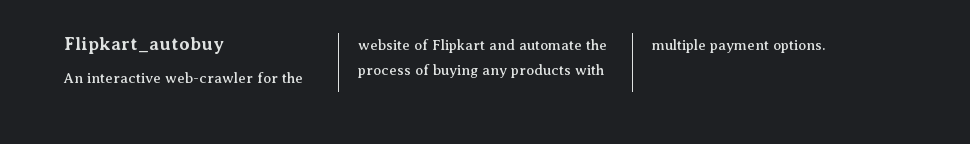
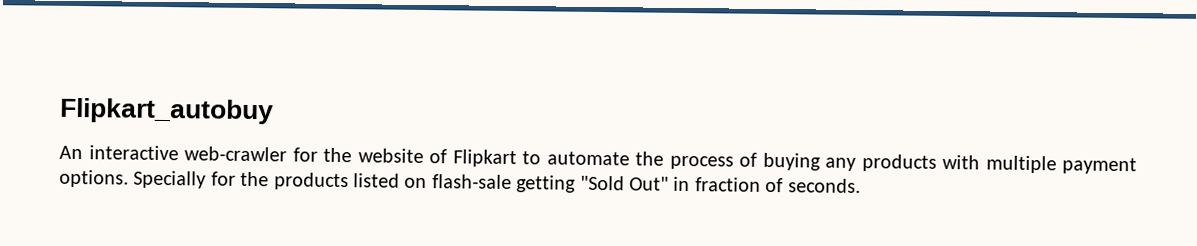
[489,39,515,50] and -> [522,151,541,165] to
(825, 46) none -> [133,170,861,194] Specially for the products listed on flash-sale getting "Sold Out" in fraction of seconds.

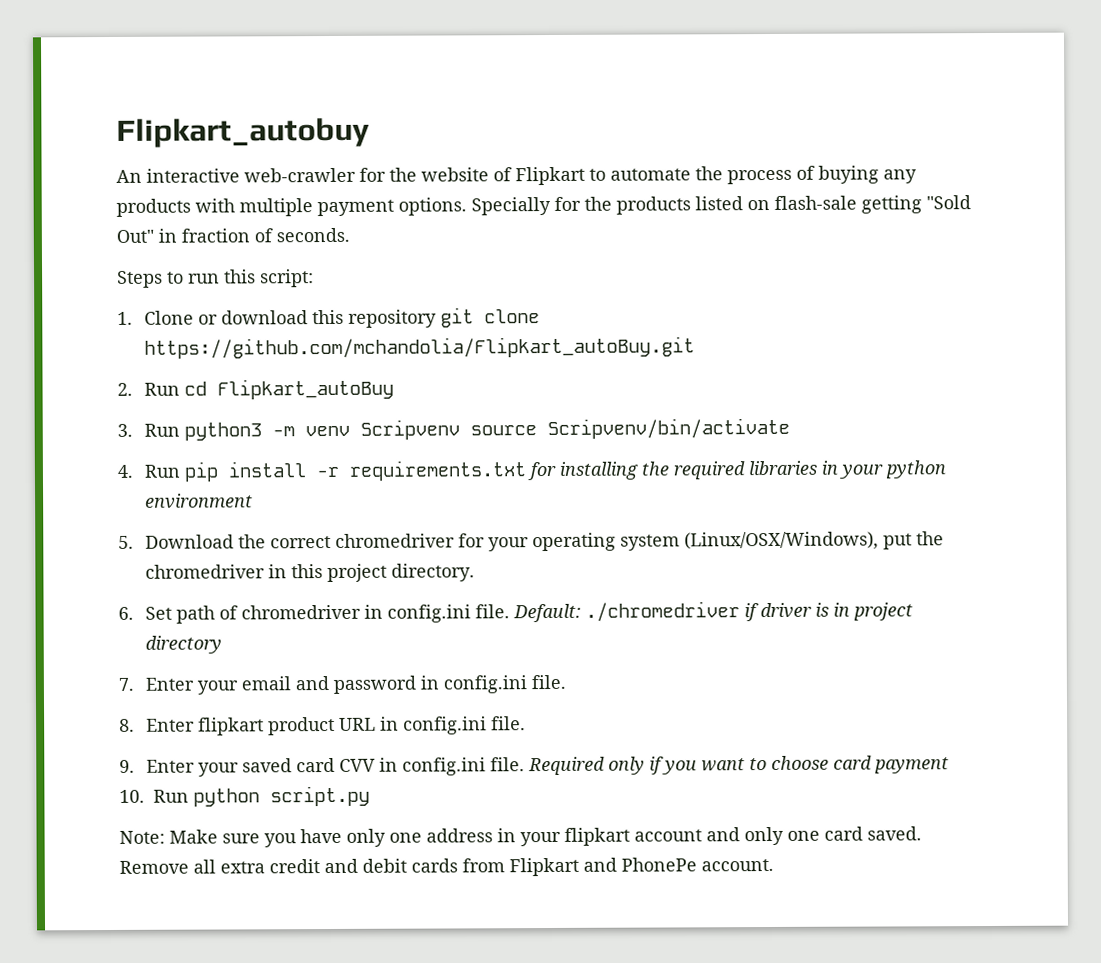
(861, 186) none -> [117,269,314,288] [117,307,540,328] [143,336,695,359] [117,378,394,400] [117,417,790,441] [117,460,946,482] [144,493,253,509] [118,531,944,552] [144,563,475,583] [118,601,913,624] [144,635,222,654] [118,674,566,695] [119,716,526,736] [119,755,949,777] [119,785,370,807] [119,826,922,848] [119,857,774,877] // Steps to run this script: // 1. Clone or download this repository git clone https://github.com/mchandolia/Flipkart_autoBuy.git // 2. Run cd Flipkart_autoBuy // 3. Run python3 -m venv Scripvenv source Scripvenv/bin/activate // 4. Run pip install -r requirements.txt for installing the required libraries in your python environment // 5. Download the correct chromedriver for your operating system (Linux/OSX/Windows), put the chromedriver in this project directory. // 6. Set path of chromedriver in config.ini file. Default: ./chromedriver if driver is in project directory // 7. Enter your email and password in config.ini file. // 8. Enter flipkart product URL in config.ini file. // 9. Enter your saved card CVV in config.ini file. Required only if you want to choose card payment // 10. Run python script.py // Note: Make sure you have only one address in your flipkart account and only one card saved. Remove all extra credit and debit cards from Flipkart and PhonePe account.

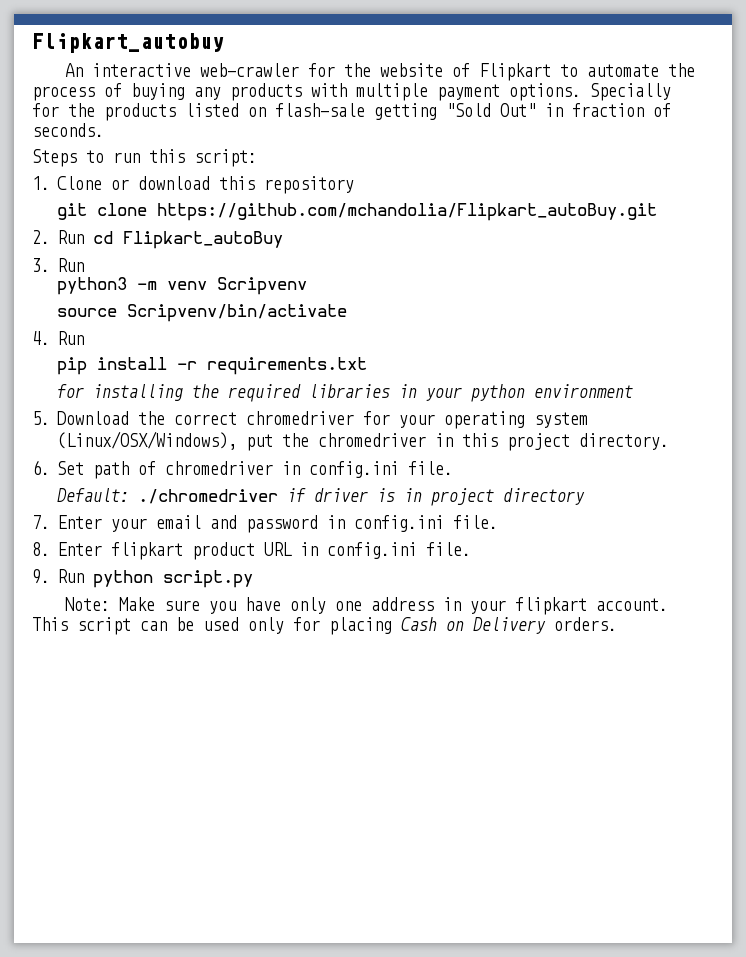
(437, 318) none -> (354, 185) //
(180, 430) none -> (84, 265) //
(460, 429) none -> (307, 286) //
(180, 471) none -> (84, 338) //
(526, 470) none -> (367, 366) //
(510, 611) none -> (453, 468) //
[145,755,949,777] [119,789,145,803] Enter your saved card CVV in config.ini file. Required only if you want to choose card payment // 10. -> (50, 576) none
[634,826,922,846] [119,857,774,877] account and only one card saved. Remove all extra credit and debit cards from Flipkart and PhonePe account. -> [595,598,668,611] [32,617,617,635] account. This script can be used only for placing Cash on Delivery orders.

